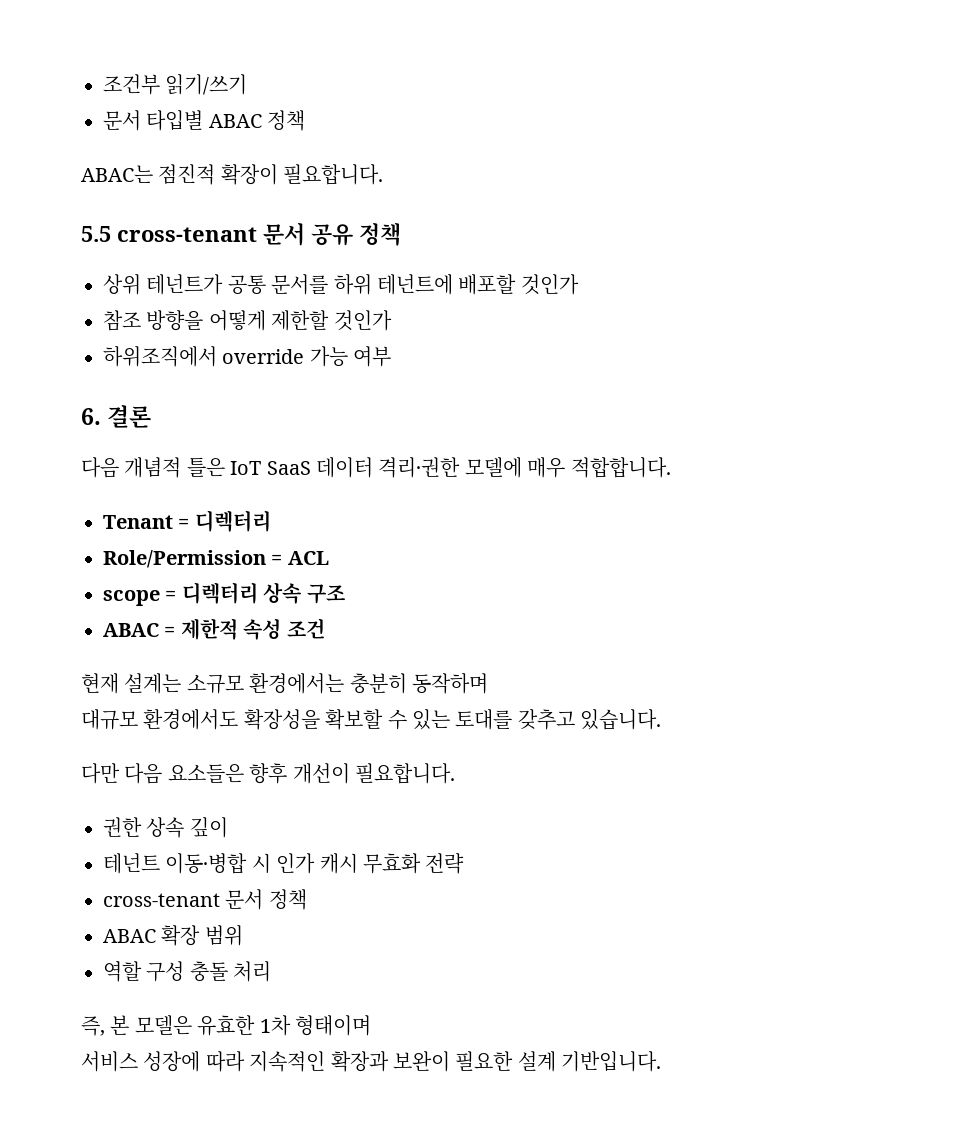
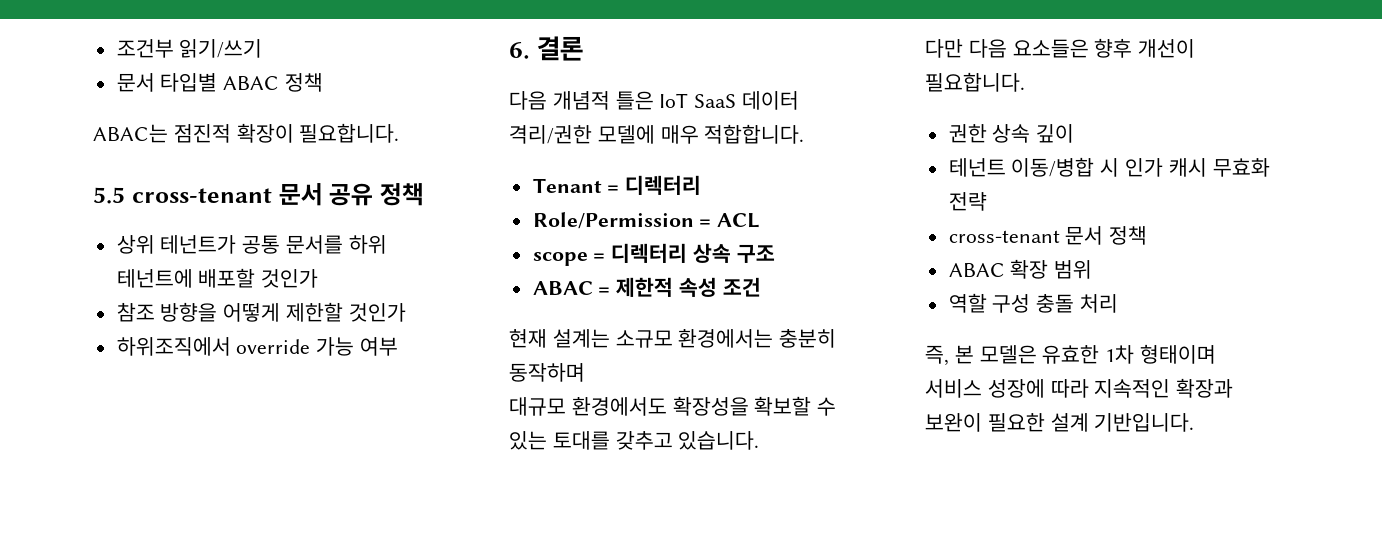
[378,457,461,478] 격리·권한 -> [509,125,592,144] 격리/권한
[165,853,248,874] 이동·병합 -> [1011,157,1095,177] 이동/병합

